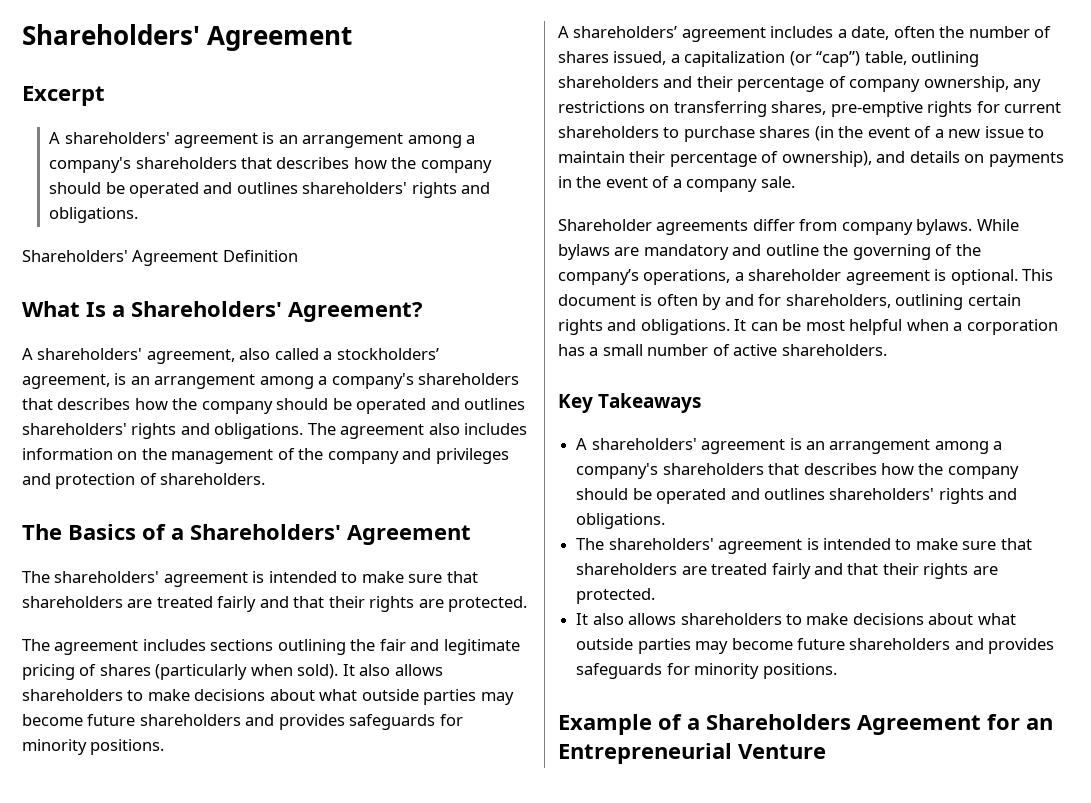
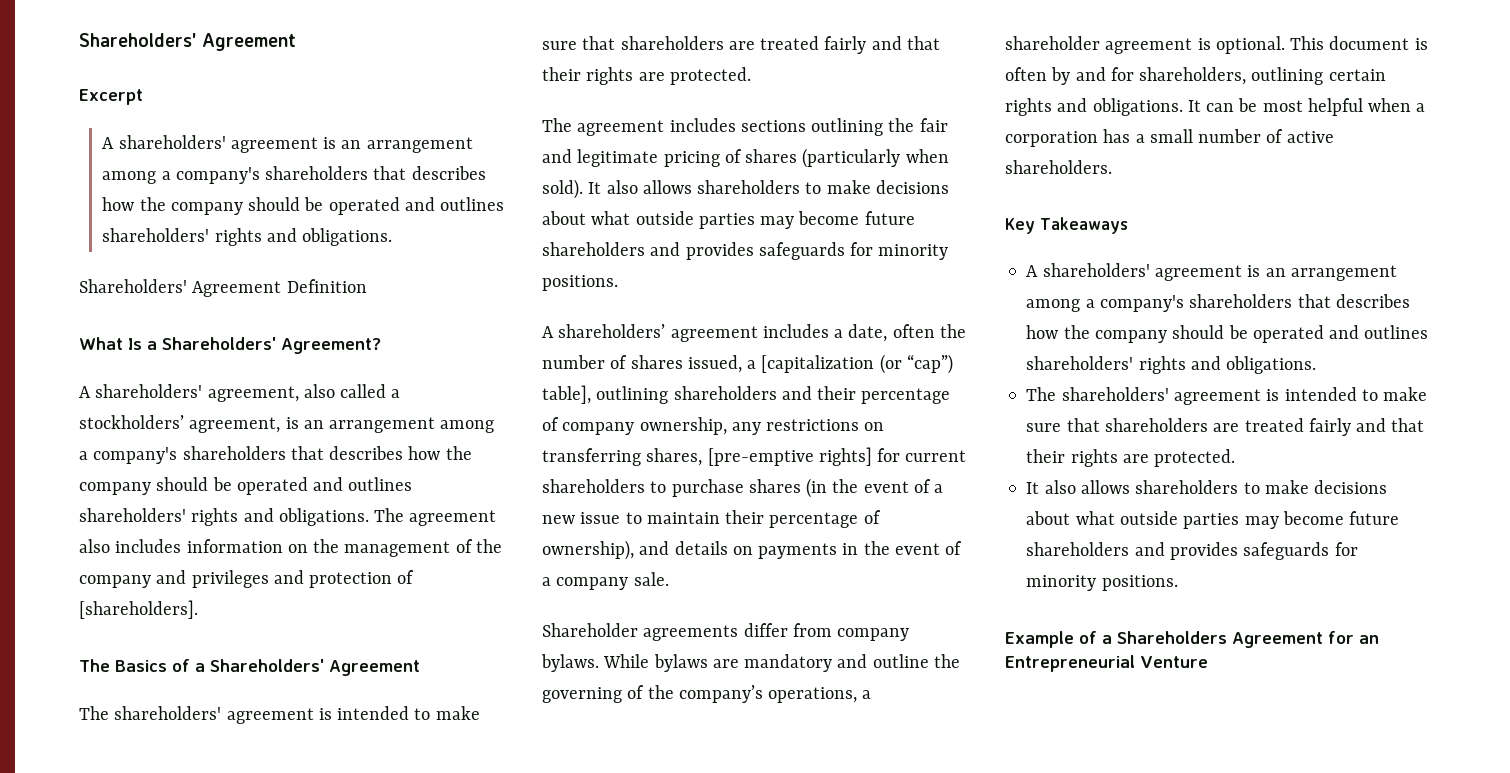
[160,473,266,485] shareholders. -> [79,600,198,619] [shareholders].
[684,51,786,67] capitalization -> [761,355,875,373] [capitalization
[864,51,907,65] table, -> [542,385,591,404] table],
[830,101,973,117] pre-emptive rights -> [707,447,872,466] [pre-emptive rights]

